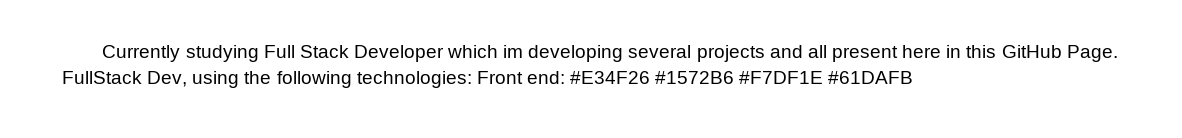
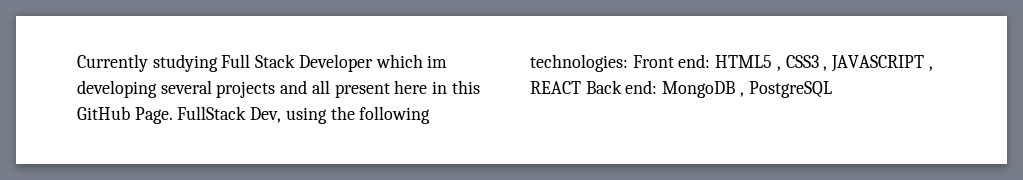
[570,71,914,84] #E34F26 #1572B6 #F7DF1E #61DAFB -> [715,55,933,72] [530,80,832,98] HTML5 , CSS3 , JAVASCRIPT , REACT Back end: MongoDB , PostgreSQL

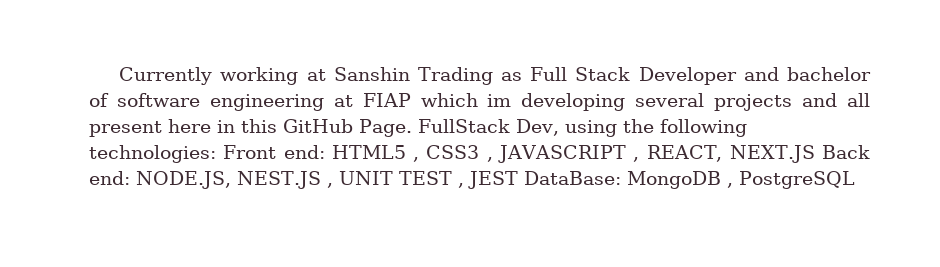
[152,54,373,72] studying Full Stack Developer -> [220,67,871,85] [89,93,411,111] working at Sanshin Trading as Full Stack Developer and bachelor of software engineering at FIAP
[530,80,658,94] REACT Back end: -> [646,145,870,163] [89,171,621,189] REACT, NEXT.JS Back end: NODE.JS, NEST.JS , UNIT TEST , JEST DataBase:

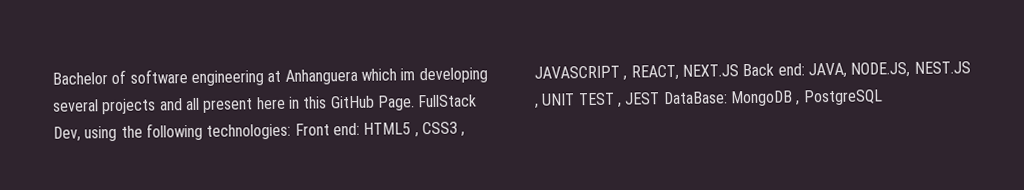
[119,67,871,85] Currently working at Sanshin Trading as Full Stack Developer and bachelor -> [52,72,108,85] Bachelor
[362,93,411,107] FIAP -> [284,68,358,85] Anhanguera
(130, 178) none -> [807,62,847,79] JAVA,

